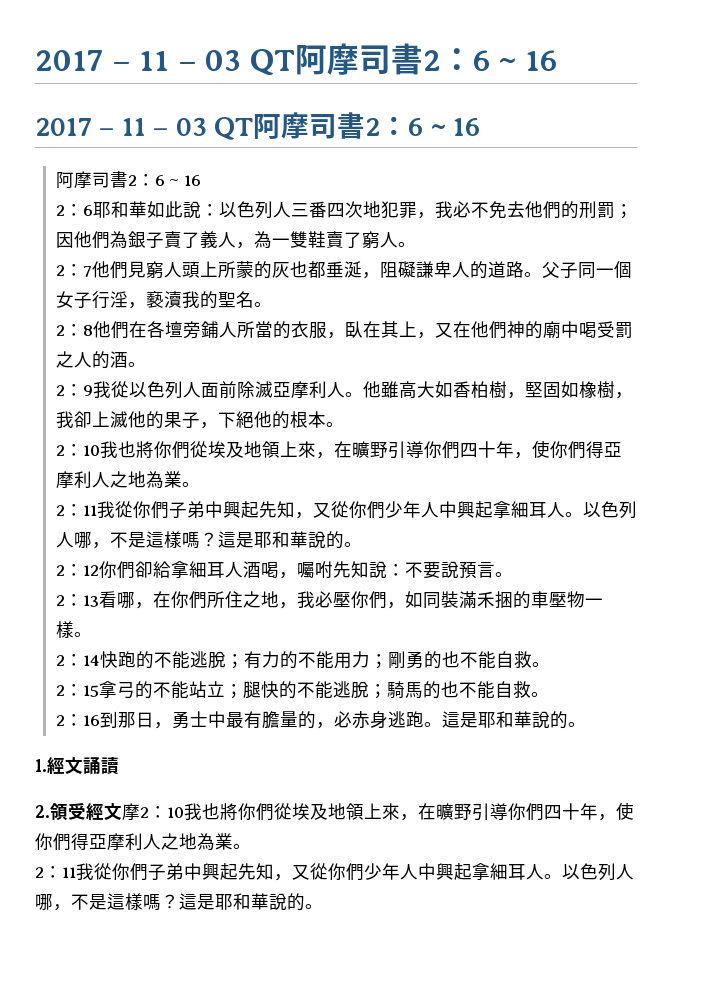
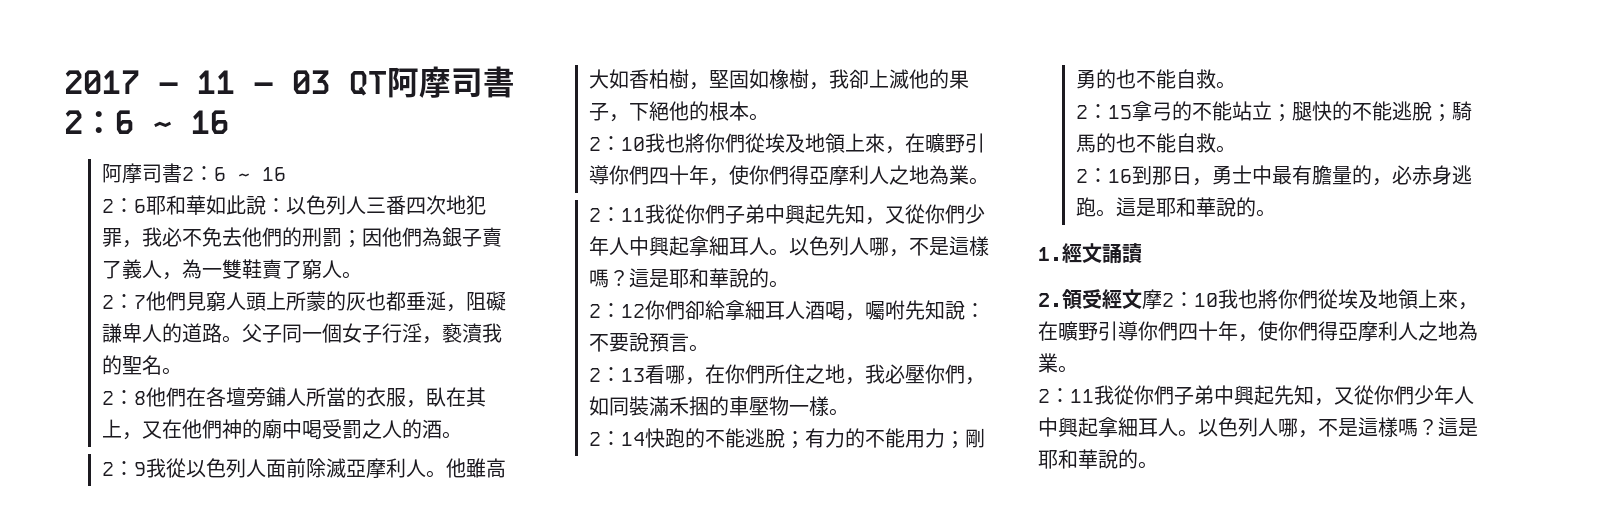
[35,112,480,140] // 2017 – 11 – 03 QT阿摩司書2：6 ~ 16 -> (229, 122) none

